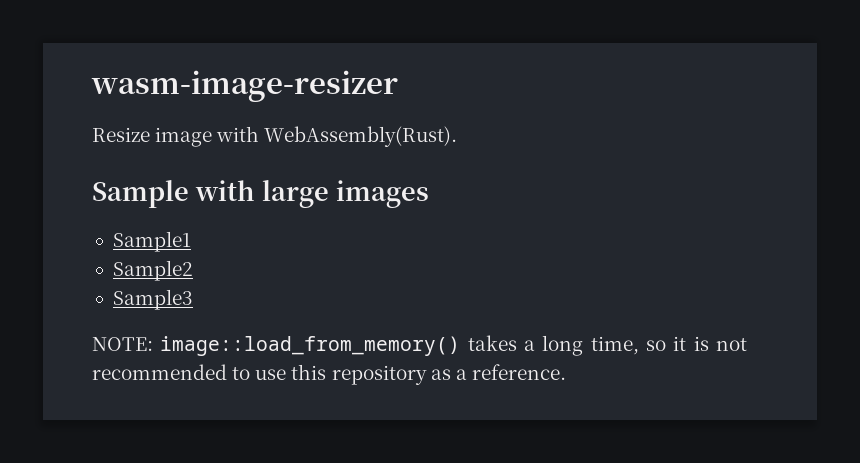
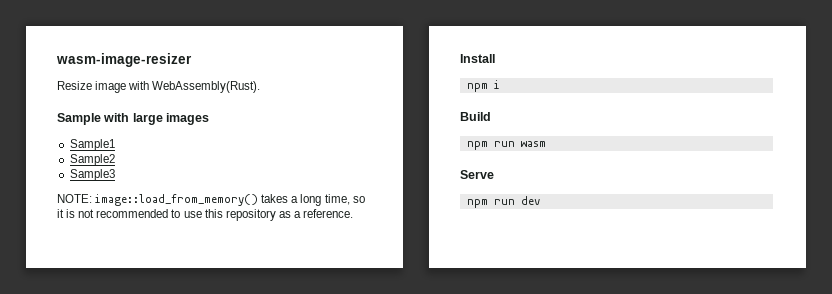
(566, 372) none -> [460,54,495,63] [466,80,500,92] [460,112,491,121] [466,141,546,150] [460,170,494,179] [466,196,540,208] // Install // npm i // Build // npm run wasm // Serve // npm run dev

